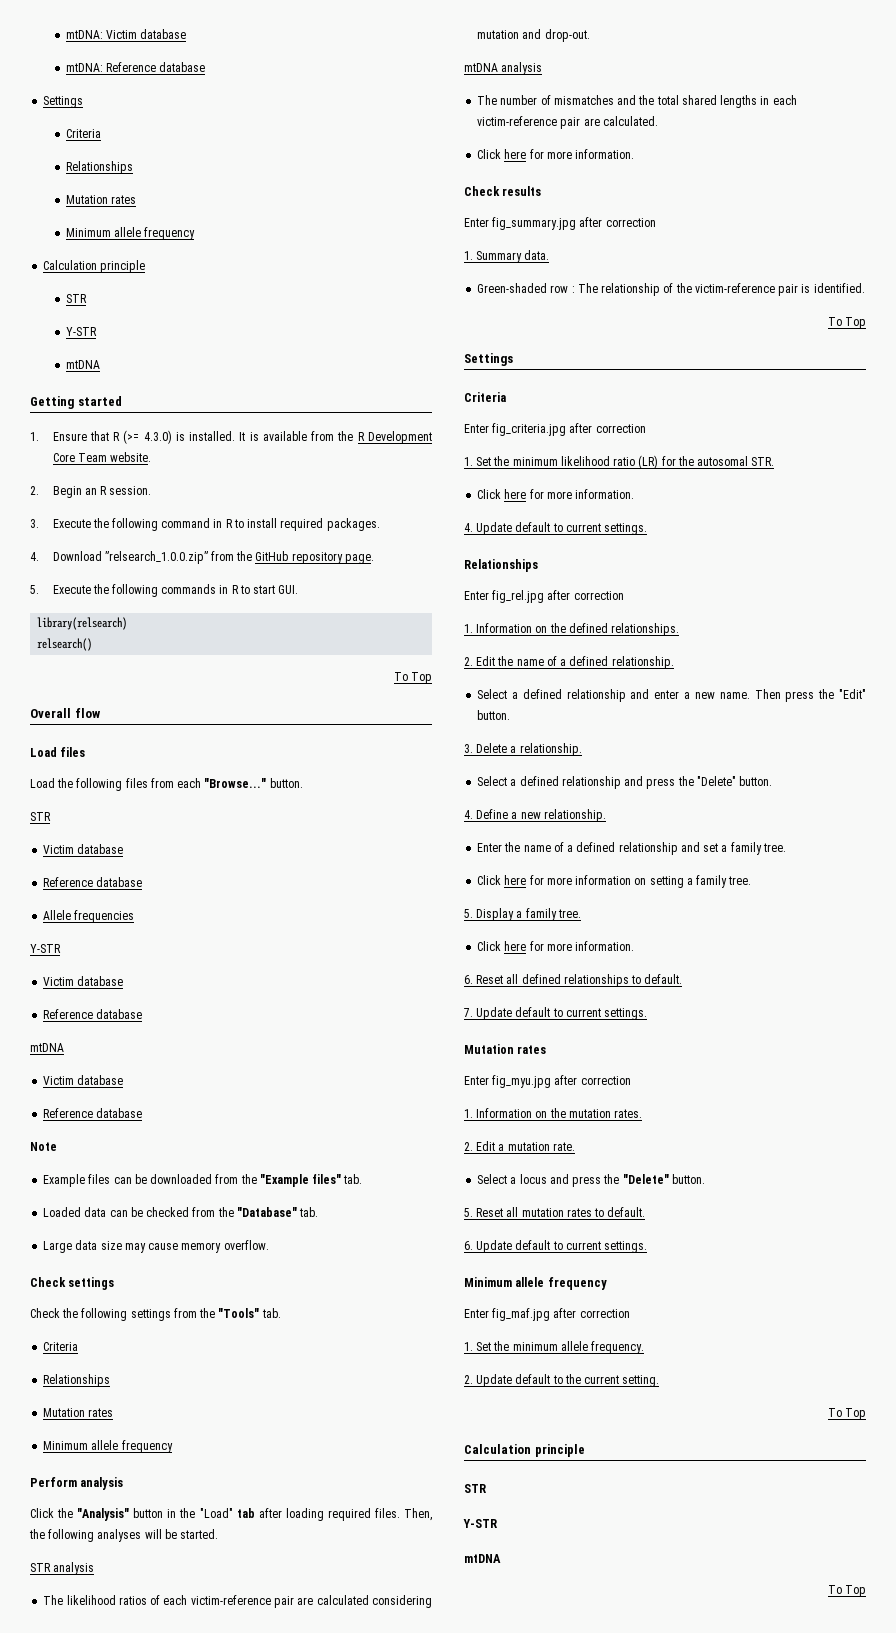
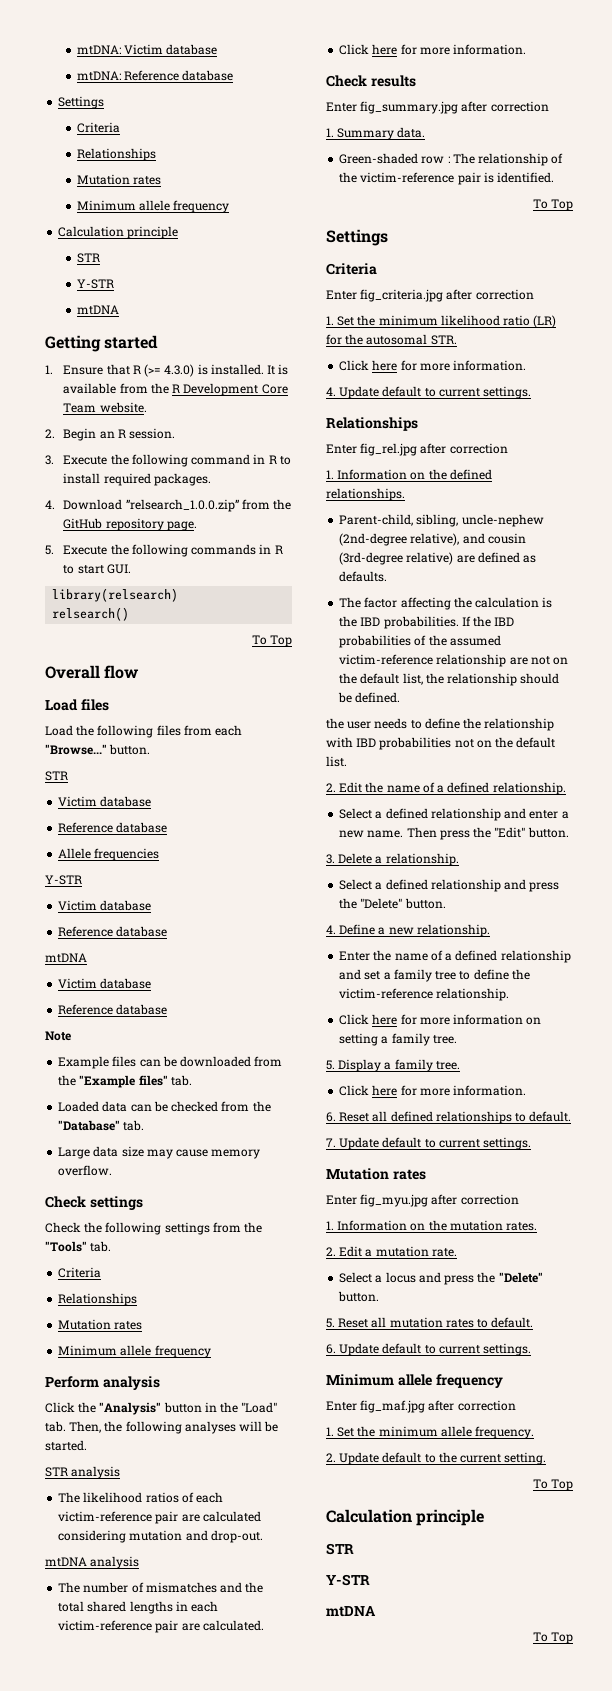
[236,1508,400,1521] tab after loading required files. -> [45,1421,66,1432] tab.
(680, 629) none -> [339,514,544,527] [339,533,526,546] [339,552,537,565] [339,571,388,582] [339,597,553,610] [339,616,515,629] [339,635,501,648] [339,654,569,667] [339,673,560,686] [338,692,401,703] [326,718,555,731] [326,737,556,750] [326,756,347,767] // Parent-child, sibling, uncle-nephew (2nd-degree relative), and cousin (3rd-degree relative) are defined as defaults. // The factor affecting the calculation is the IBD probabilities. If the IBD probabilities of the assumed victim-reference relationship are not on the default list, the relationship should be defined. // the user needs to define the relationship with IBD probabilities not on the default list.
[762,843,786,852] tree. -> [435,969,530,980] [339,988,510,1001] tree to define the victim-reference relationship.

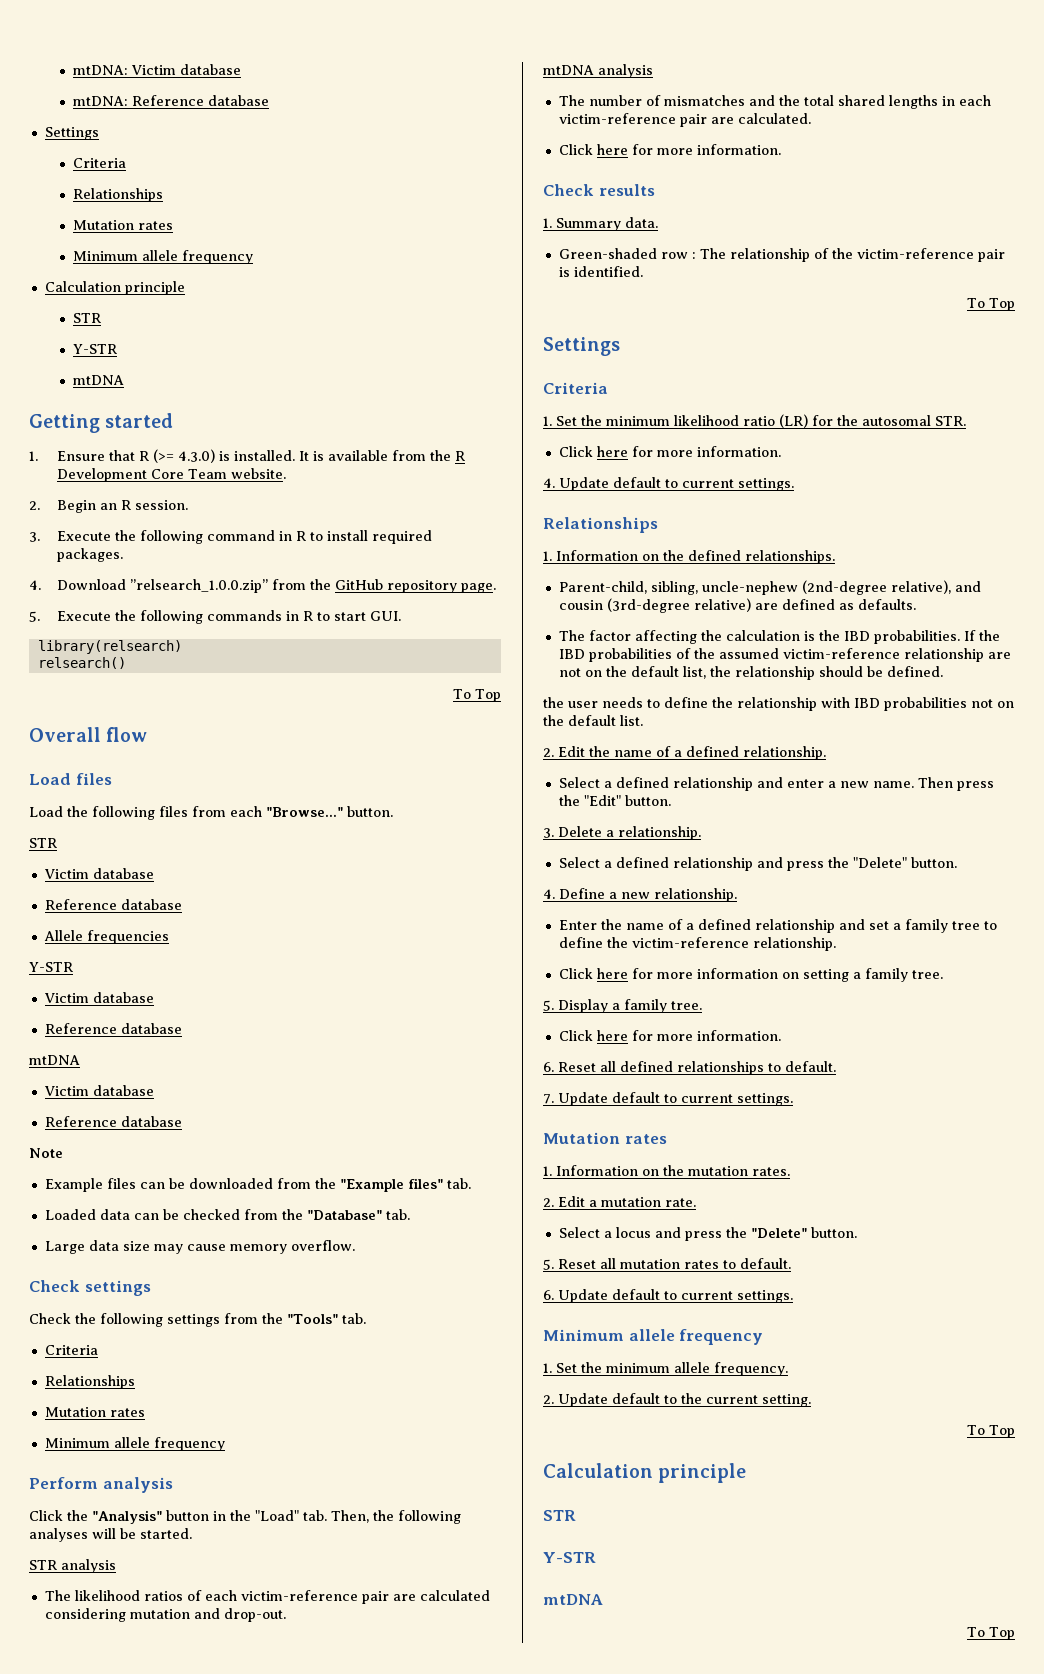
[326,101,549,114] // Enter fig_summary.jpg after correction -> (655, 190) none
[326,289,534,302] // Enter fig_criteria.jpg after correction -> (608, 388) none
[326,443,508,456] // Enter fig_rel.jpg after correction -> (658, 525) none
[326,1194,519,1207] // Enter fig_myu.jpg after correction -> (667, 1139) none
[326,1400,516,1413] // Enter fig_maf.jpg after correction -> (764, 1337) none

